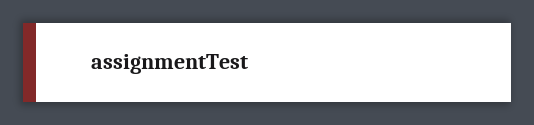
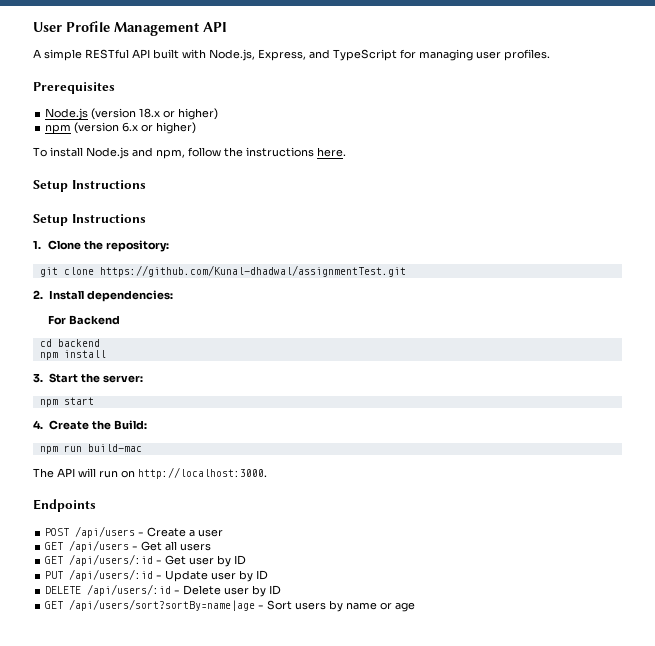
[91,54,248,74] assignmentTest -> [33,21,227,36] [33,49,550,61] [33,82,115,94] [45,108,219,120] [45,122,197,134] [33,147,346,159] [33,180,146,192] [33,214,146,226] [33,240,170,252] [39,265,406,277] [33,290,173,302] [48,315,121,325] [39,339,100,347] [39,350,106,360] [33,373,143,383] [39,397,94,407] [33,420,147,430] [39,444,142,454] [33,467,267,479] [33,499,96,512] [45,526,224,538] [45,540,212,552] [45,554,247,567] [45,569,269,582] [45,584,282,597] [45,599,416,612] User Profile Management API // A simple RESTful API built with Node.js, Express, and TypeScript for managing user profiles. // Prerequisites // Node.js (version 18.x or higher) // npm (version 6.x or higher) // To install Node.js and npm, follow the instructions here. // Setup Instructions // Setup Instructions // 1. Clone the repository: // git clone https://github.com/Kunal-dhadwal/assignmentTest.git // 2. Install dependencies: // For Backend // cd backend // npm install // 3. Start the server: // npm start // 4. Create the Build: // npm run build-mac // The API will run on http://localhost:3000. // Endpoints // POST /api/users - Create a user // GET /api/users - Get all users // GET /api/users/:id - Get user by ID // PUT /api/users/:id - Update user by ID // DELETE /api/users/:id - Delete user by ID // GET /api/users/sort?sortBy=name|age - Sort users by name or age

